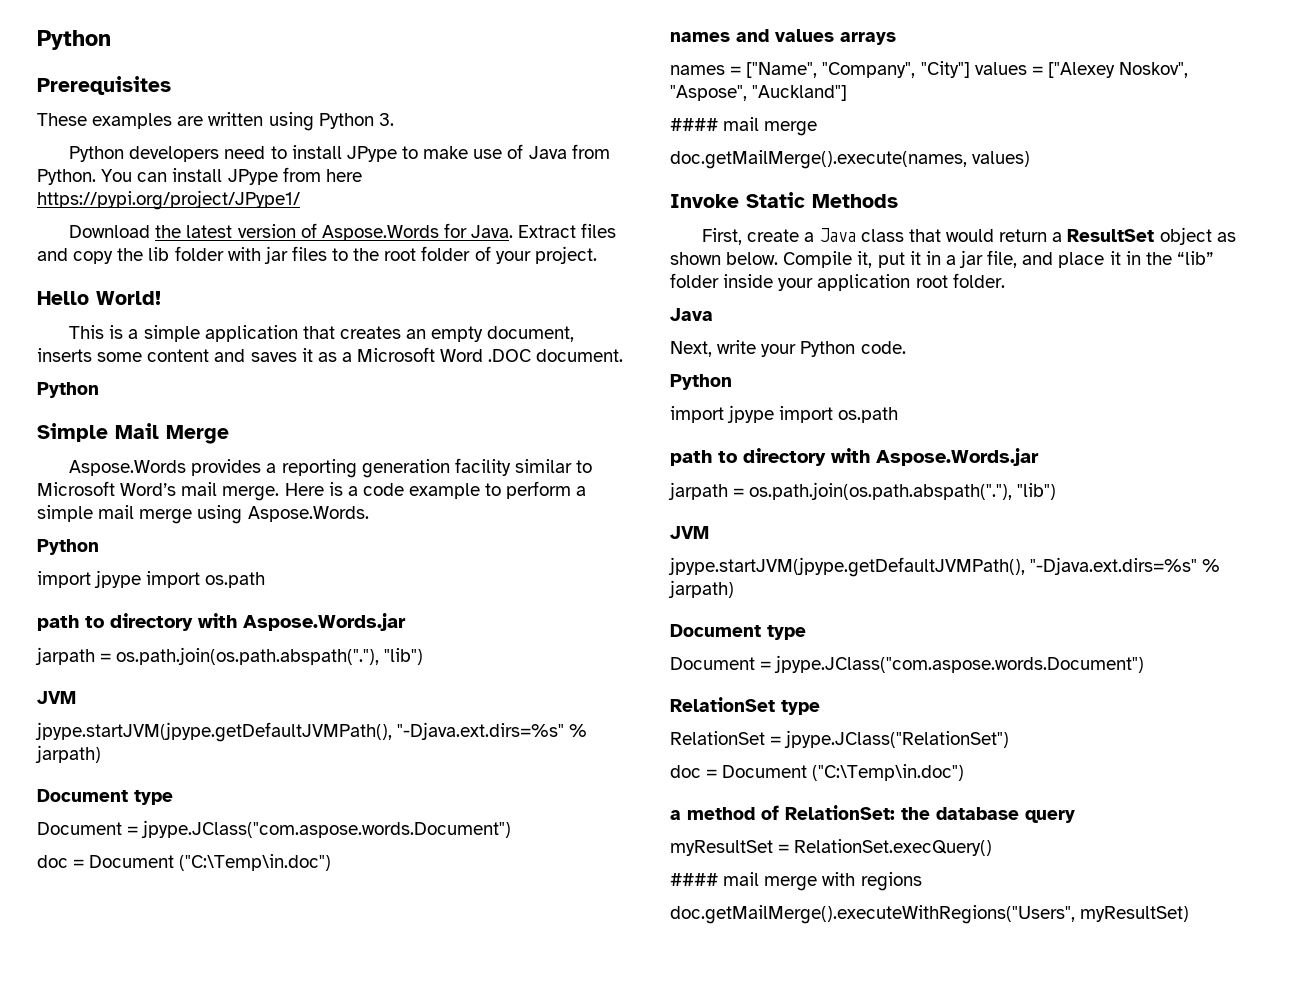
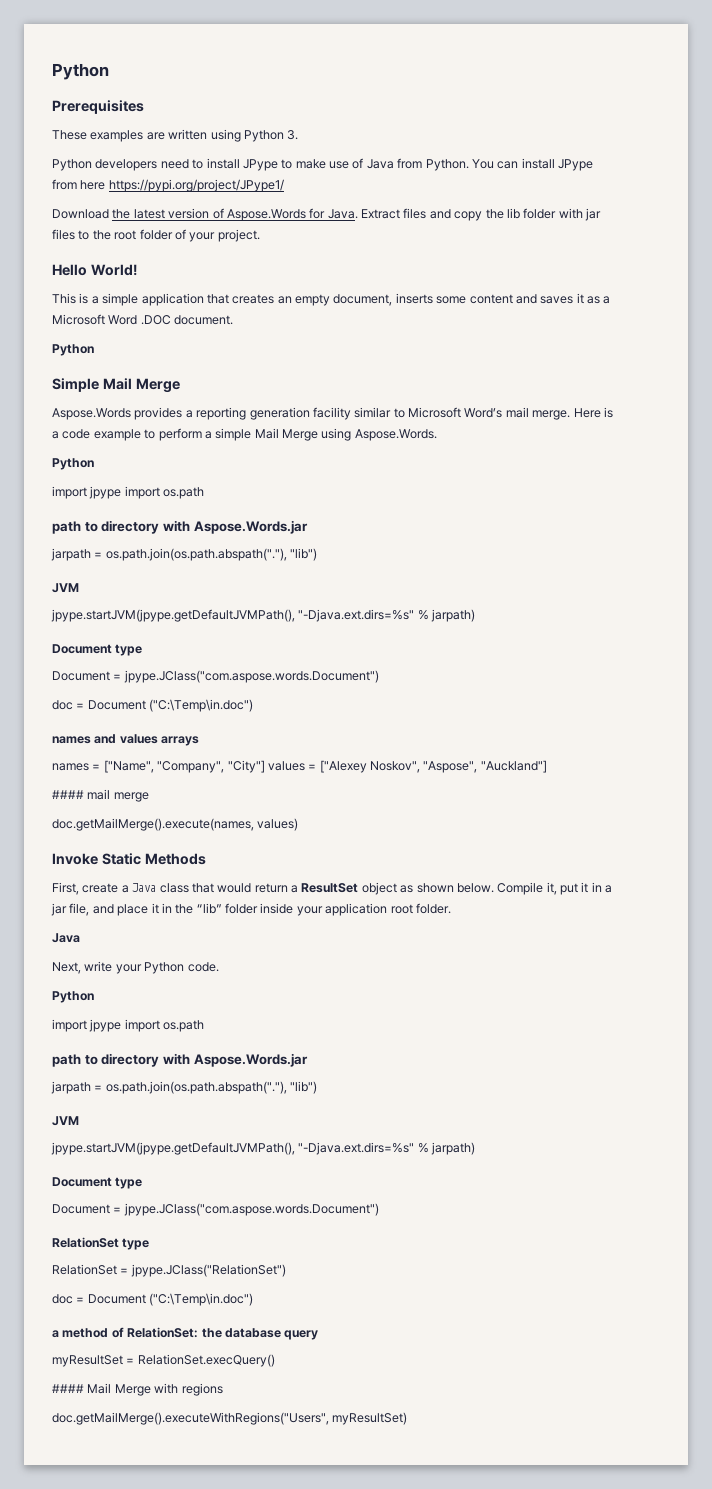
[98,505,193,524] mail merge -> [254,428,318,441] Mail Merge
[723,872,818,891] mail merge -> [87,1383,151,1396] Mail Merge

